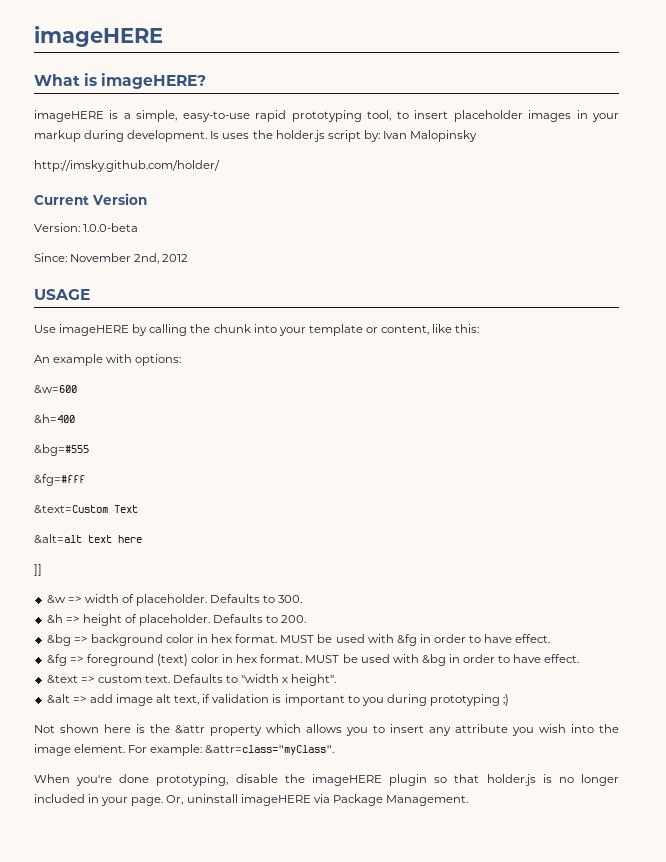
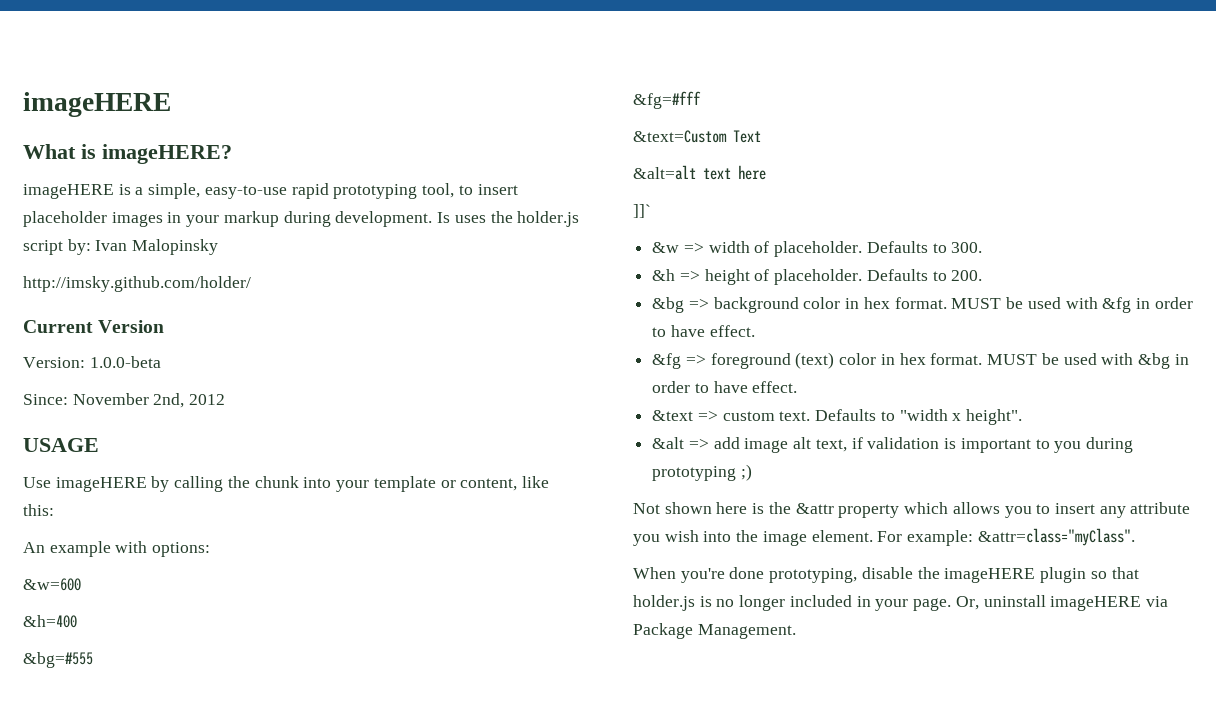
[34,564,42,576] ]] -> [633,204,651,218] ]]`

